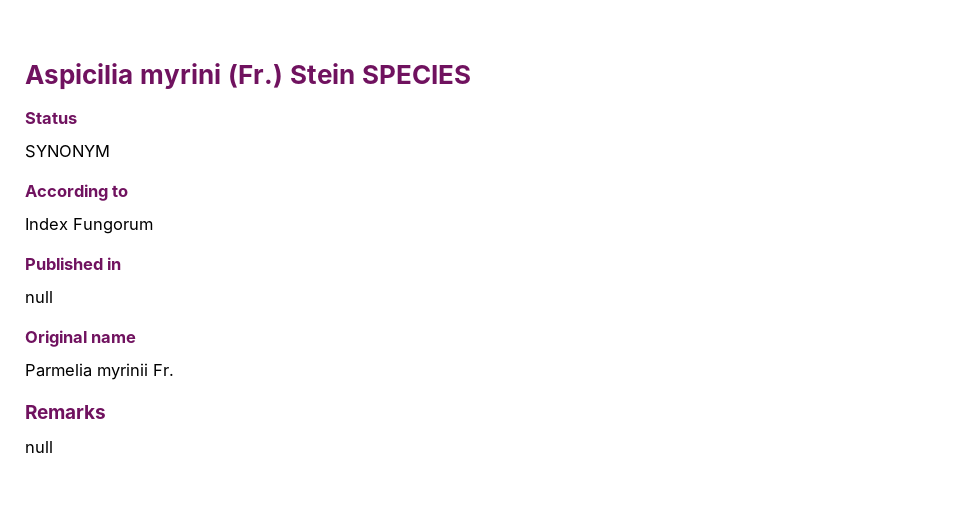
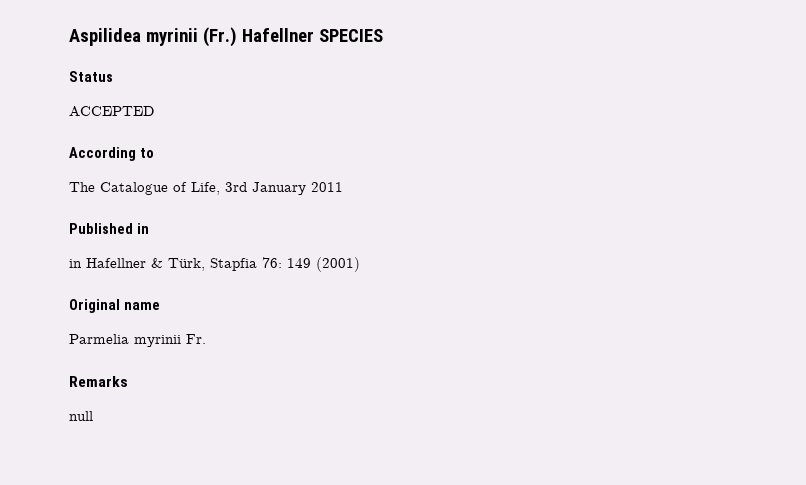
[25,63,356,90] Aspicilia myrini (Fr.) Stein -> [69,27,314,47] Aspilidea myrinii (Fr.) Hafellner
[25,145,110,158] SYNONYM -> [69,106,154,117] ACCEPTED
[25,218,153,234] [25,257,122,270] [25,291,53,303] Index Fungorum // Published in // null -> [69,182,343,195] [69,223,149,234] [69,257,360,272] The Catalogue of Life, 3rd January 2011 // Published in // in Hafellner & Türk, Stapfia 76: 149 (2001)

